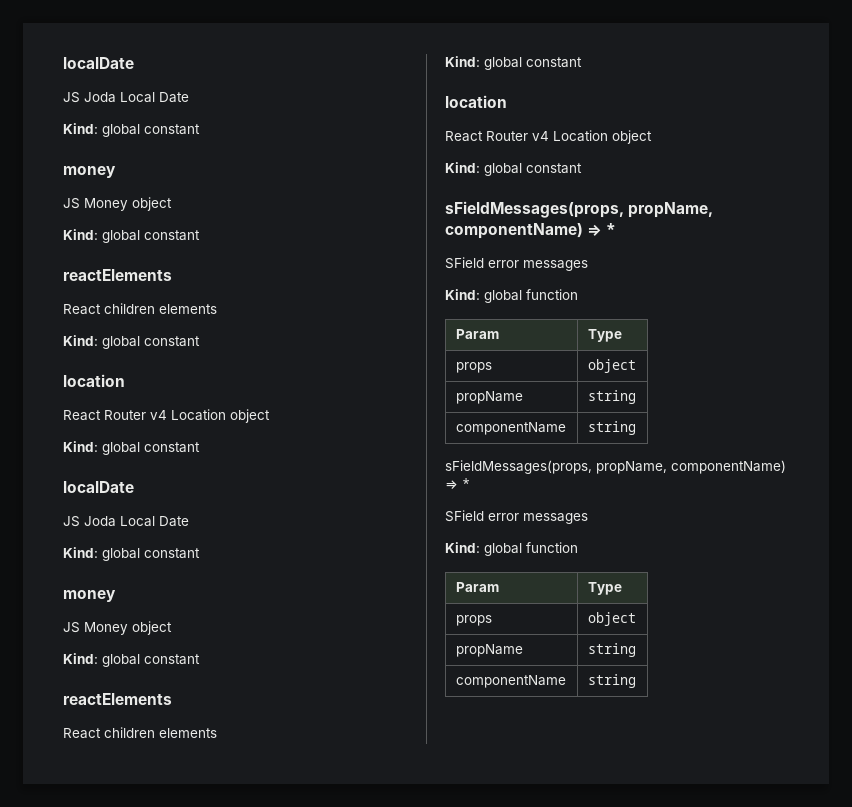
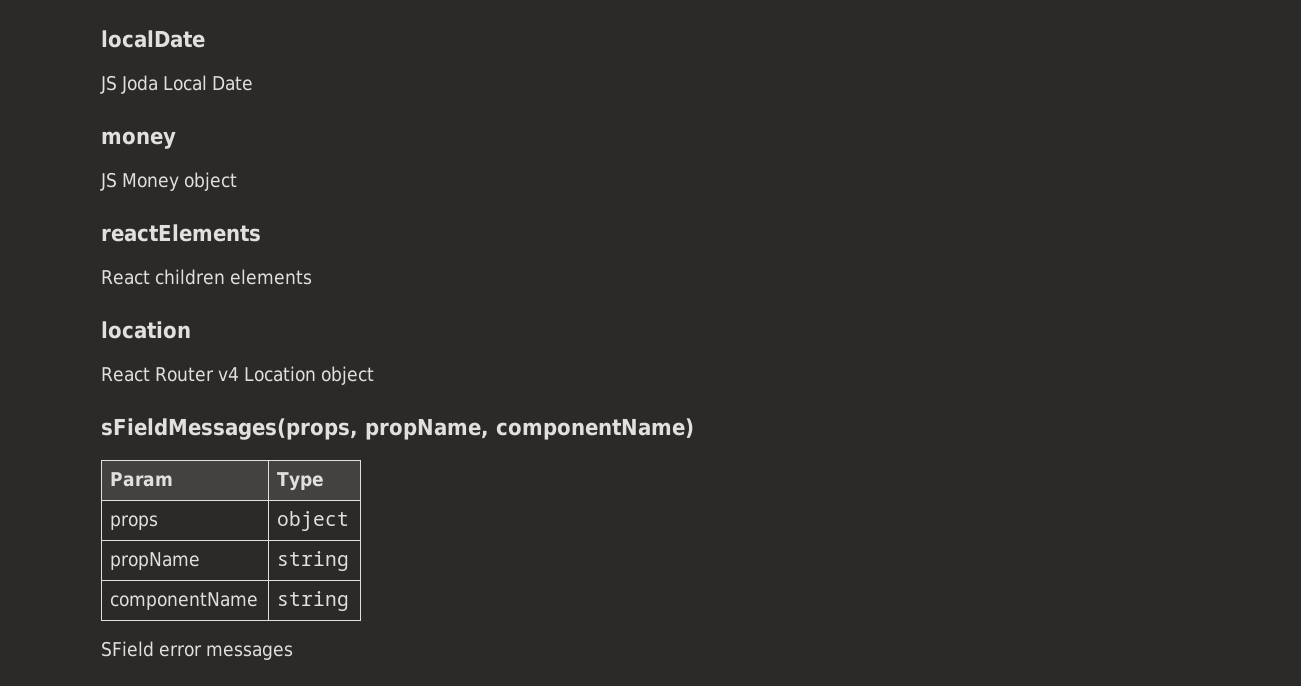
[63,57,134,69] [63,92,189,103] [63,123,200,137] [63,166,116,178] [63,197,172,211] [63,229,200,243] [63,269,172,281] [63,303,217,315] [63,335,200,349] [63,374,125,387] [63,409,270,423] [63,441,200,455] [63,481,134,493] [63,516,189,527] [63,547,200,561] [63,590,116,602] [63,621,172,635] [63,653,200,667] [63,693,172,705] [63,727,217,739] [445,56,582,70] [445,95,507,108] [445,130,652,144] [445,162,582,176] [445,201,714,218] [445,223,617,239] [445,257,588,271] [445,289,578,303] localDate // JS Joda Local Date // Kind: global constant // money // JS Money object // Kind: global constant // reactElements // React children elements // Kind: global constant // location // React Router v4 Location object // Kind: global constant // localDate // JS Joda Local Date // Kind: global constant // money // JS Money object // Kind: global constant // reactElements // React children elements // Kind: global constant // location // React Router v4 Location object // Kind: global constant // sFieldMessages(props, propName, componentName) ⇒ * // SField error messages // Kind: global function -> [101,30,205,48] [100,75,254,94] [101,131,176,149] [100,172,238,191] [101,224,261,242] [101,269,313,285] [101,321,191,339] [101,366,375,385] [101,418,694,440] localDate // JS Joda Local Date // money // JS Money object // reactElements // React children elements // location // React Router v4 Location object // sFieldMessages(props, propName, componentName)
[445,460,786,474] [445,478,470,489] [445,510,588,524] [445,542,578,556] [455,582,499,592] [587,582,622,595] [455,615,492,626] [587,612,636,626] [455,644,523,657] [587,643,636,657] [455,675,566,688] [587,674,636,688] sFieldMessages(props, propName, componentName) ⇒ * // SField error messages // Kind: global function // Param | Type // props | object // propName | string // componentName | string -> [101,641,294,660] SField error messages

